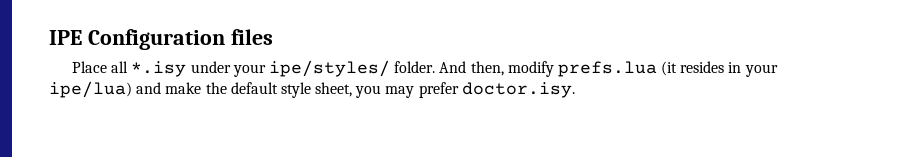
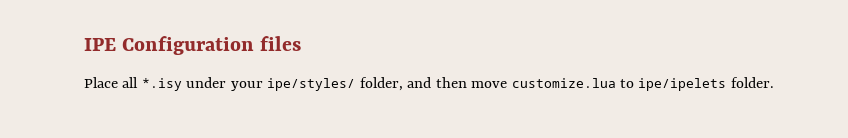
[394,61,778,77] [49,81,575,98] folder. And then, modify prefs.lua (it resides in your ipe/lua) and make the default style sheet, you may prefer doctor.isy. -> [359,77,774,91] folder, and then move customize.lua to ipe/ipelets folder.

